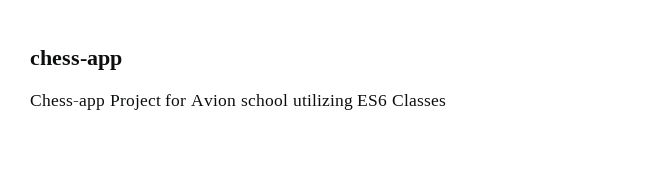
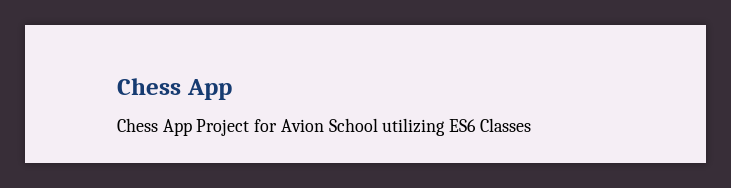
[30,50,122,70] [30,94,105,110] chess-app // Chess-app -> [117,78,232,100] [117,118,192,136] Chess App // Chess App
[240,94,288,106] school -> [328,118,378,132] School

